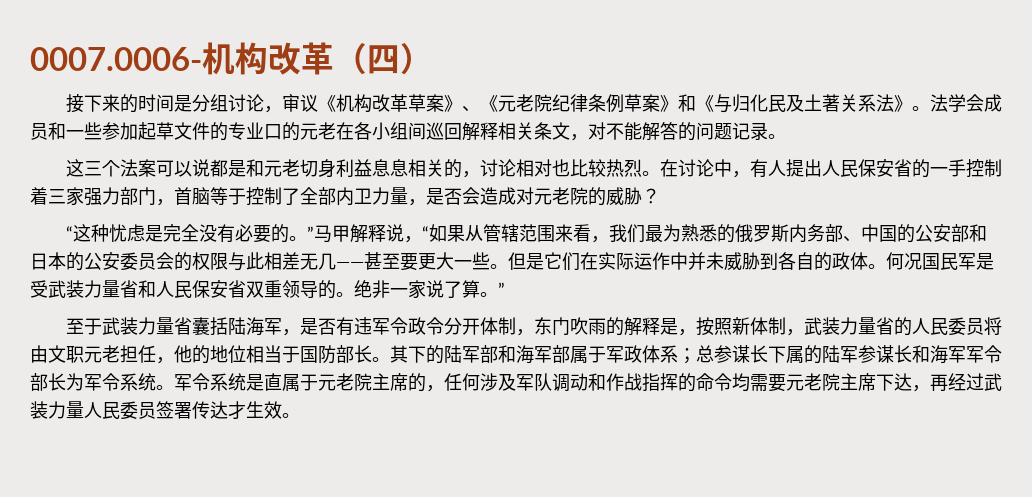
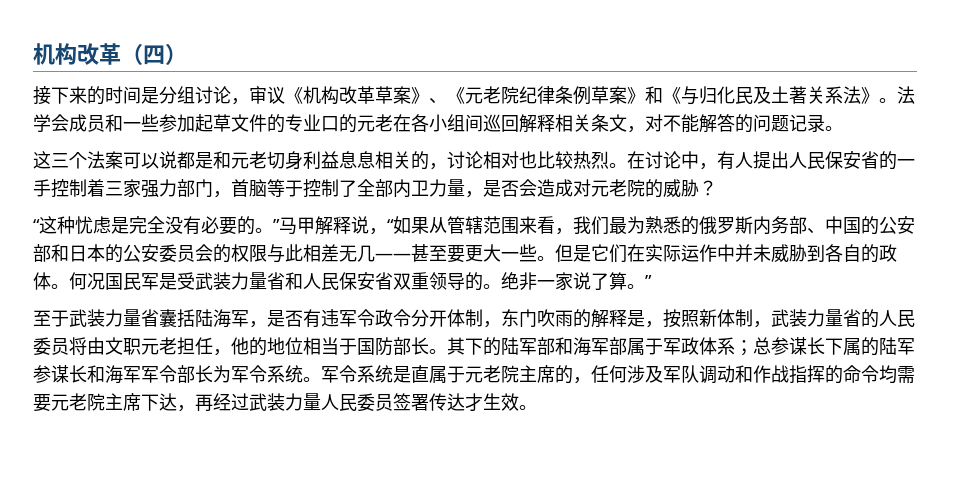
[30,47,202,71] 0007.0006- -> (33, 54) none

